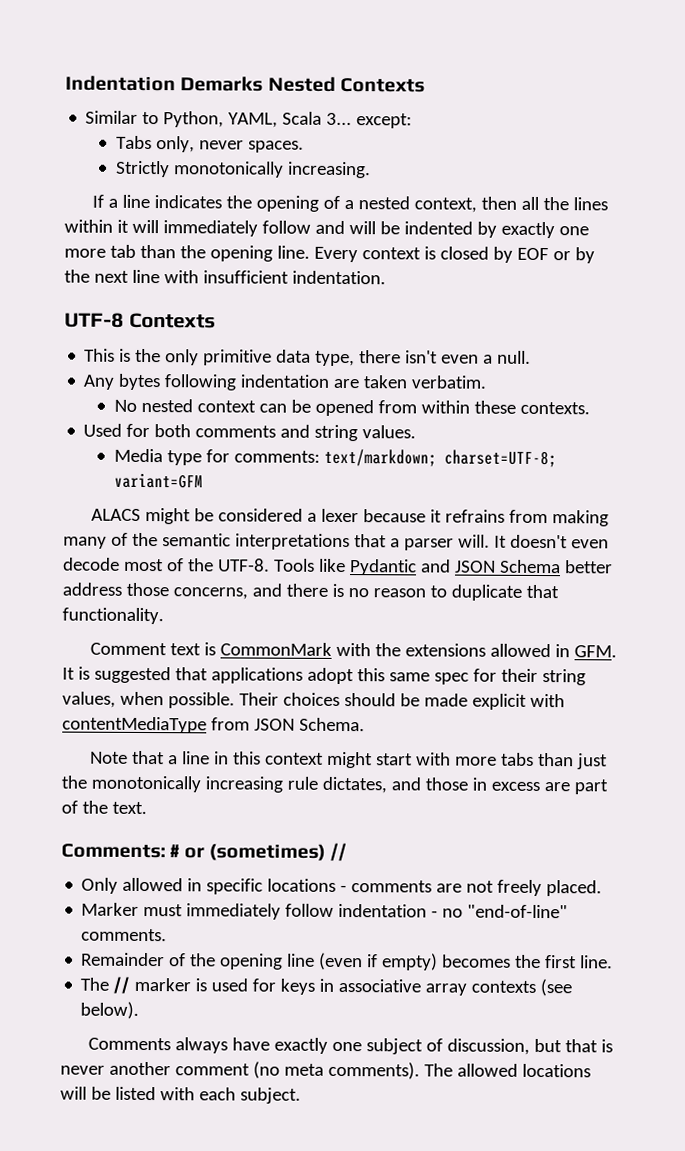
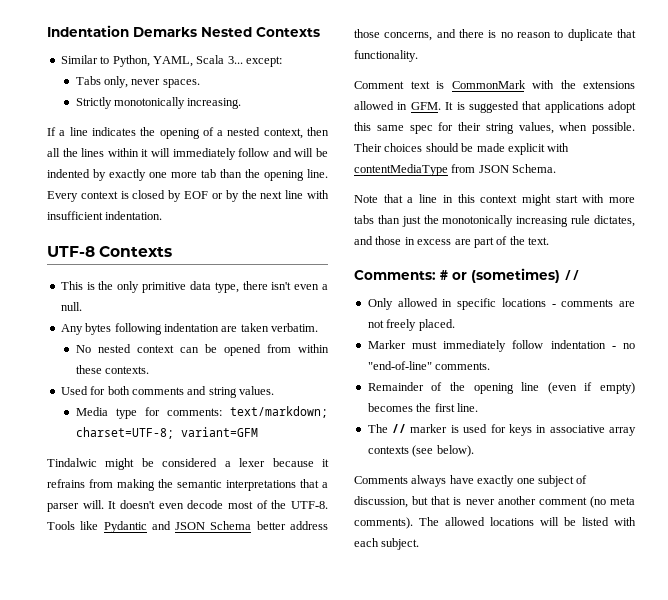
[91,508,142,521] ALACS -> [47,458,97,467] Tindalwic
[63,532,128,549] many of -> (155, 485) none

